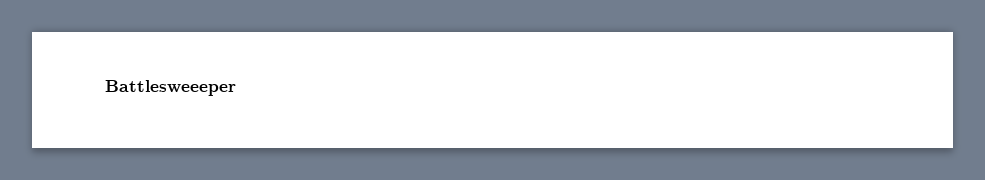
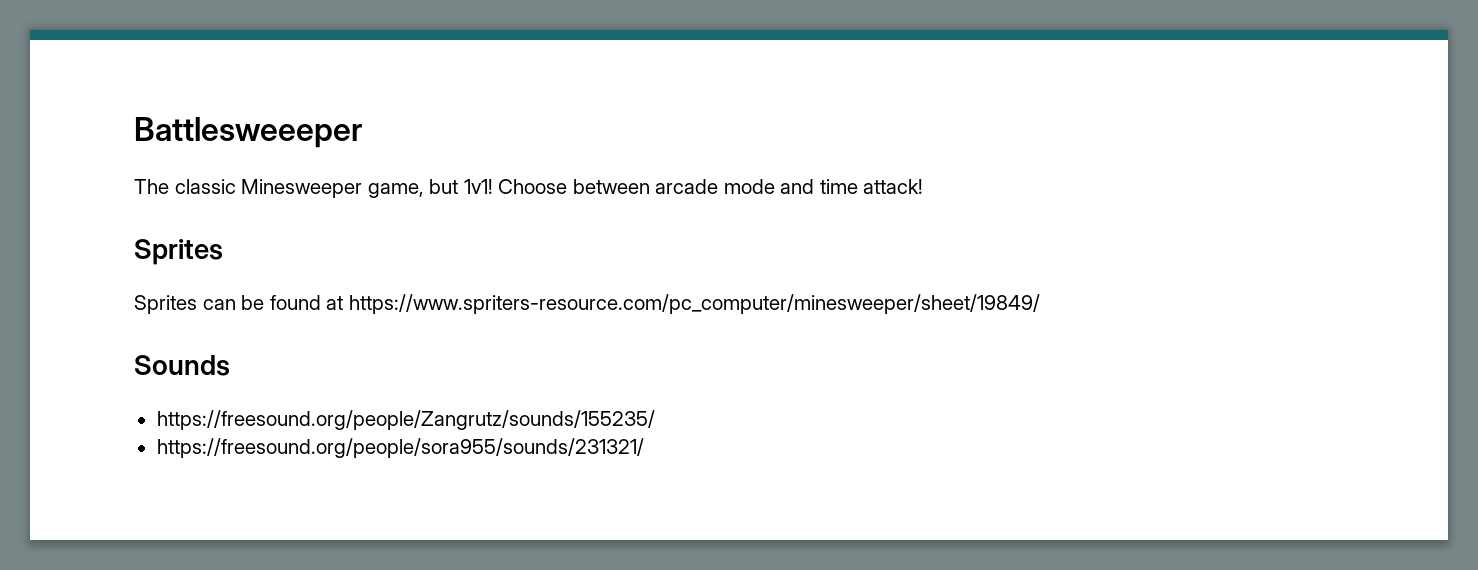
(236, 88) none -> [134,179,924,198] [134,239,223,265] [134,294,1040,314] [134,355,230,376] [156,410,655,430] [156,438,644,458] // The classic Minesweeper game, but 1v1! Choose between arcade mode and time attack! // Sprites // Sprites can be found at https://www.spriters-resource.com/pc_computer/minesweeper/sheet/19849/ // Sounds // https://freesound.org/people/Zangrutz/sounds/155235/ // https://freesound.org/people/sora955/sounds/231321/

